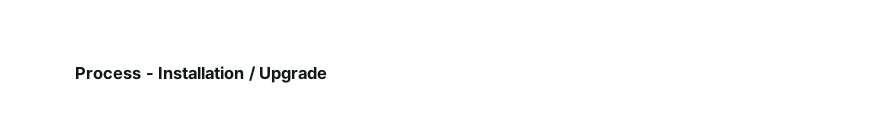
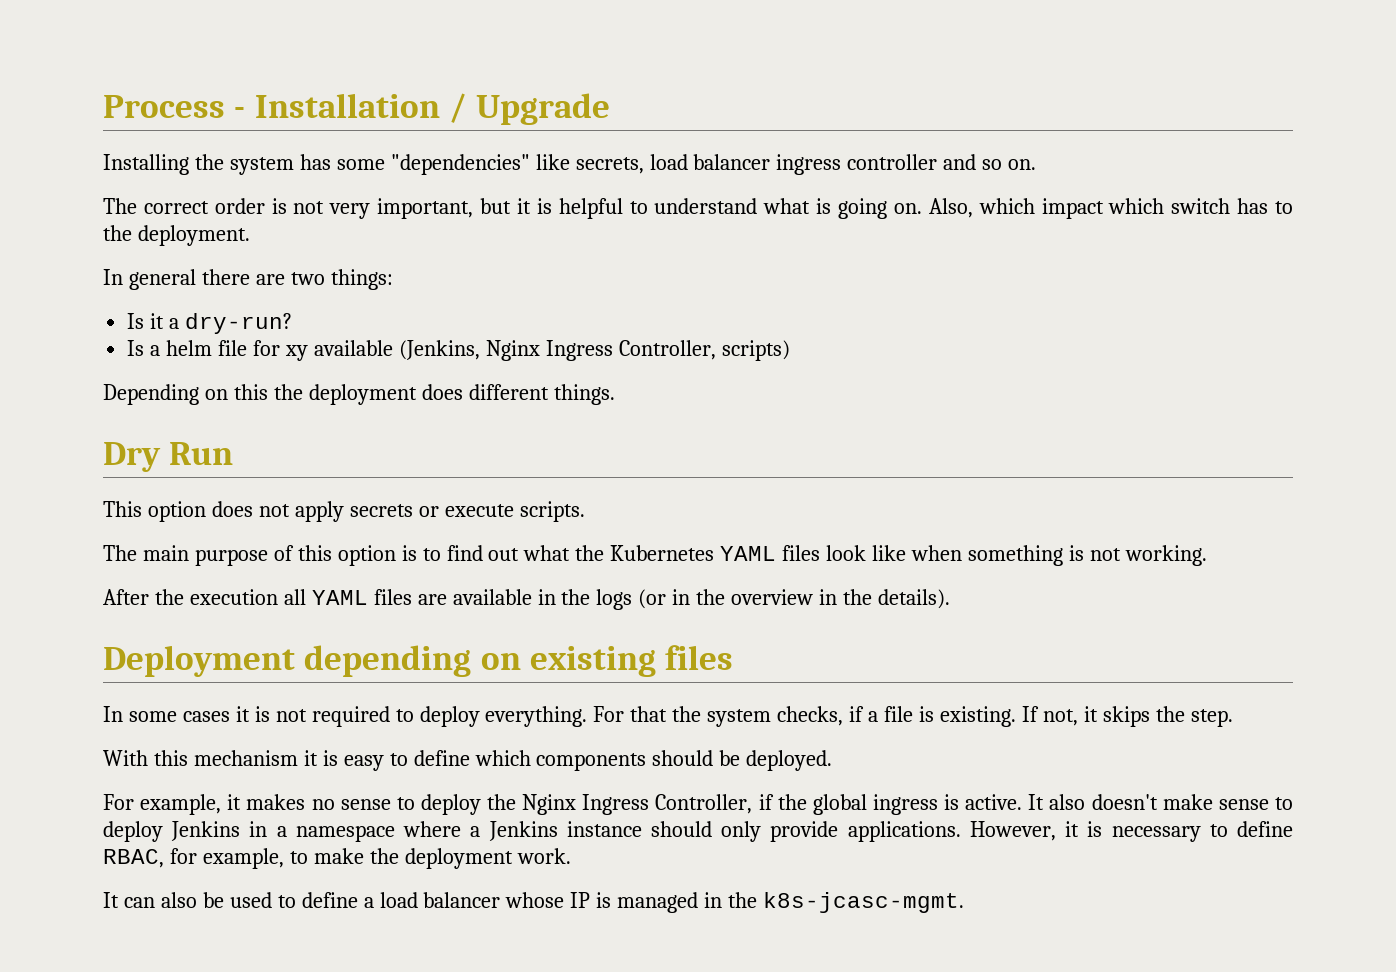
(328, 74) none -> [103,154,1037,175] [103,198,1293,219] [103,225,250,246] [103,269,393,290] [127,313,293,334] [127,340,790,361] [103,384,615,405] [103,442,234,472] [103,501,585,522] [103,545,1207,566] [103,589,950,610] [103,645,734,677] [103,706,1233,727] [103,750,833,771] [103,794,1294,815] [103,821,1293,842] [103,848,571,869] [103,892,965,913] // Installing the system has some "dependencies" like secrets, load balancer ingress controller and so on. // The correct order is not very important, but it is helpful to understand what is going on. Also, which impact which switch has to the deployment. // In general there are two things: // Is it a dry-run? // Is a helm file for xy available (Jenkins, Nginx Ingress Controller, scripts) // Depending on this the deployment does different things. // Dry Run // This option does not apply secrets or execute scripts. // The main purpose of this option is to find out what the Kubernetes YAML files look like when something is not working. // After the execution all YAML files are available in the logs (or in the overview in the details). // Deployment depending on existing files // In some cases it is not required to deploy everything. For that the system checks, if a file is existing. If not, it skips the step. // With this mechanism it is easy to define which components should be deployed. // For example, it makes no sense to deploy the Nginx Ingress Controller, if the global ingress is active. It also doesn't make sense to deploy Jenkins in a namespace where a Jenkins instance should only provide applications. However, it is necessary to define RBAC, for example, to make the deployment work. // It can also be used to define a load balancer whose IP is managed in the k8s-jcasc-mgmt.

